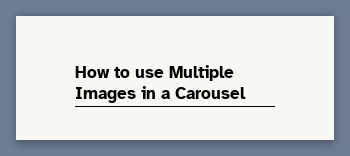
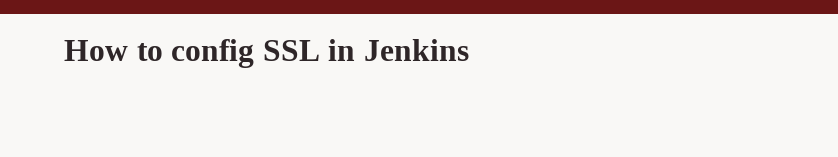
[135,65,234,81] [75,86,246,103] use Multiple Images in a Carousel -> [171,39,469,68] config SSL in Jenkins

